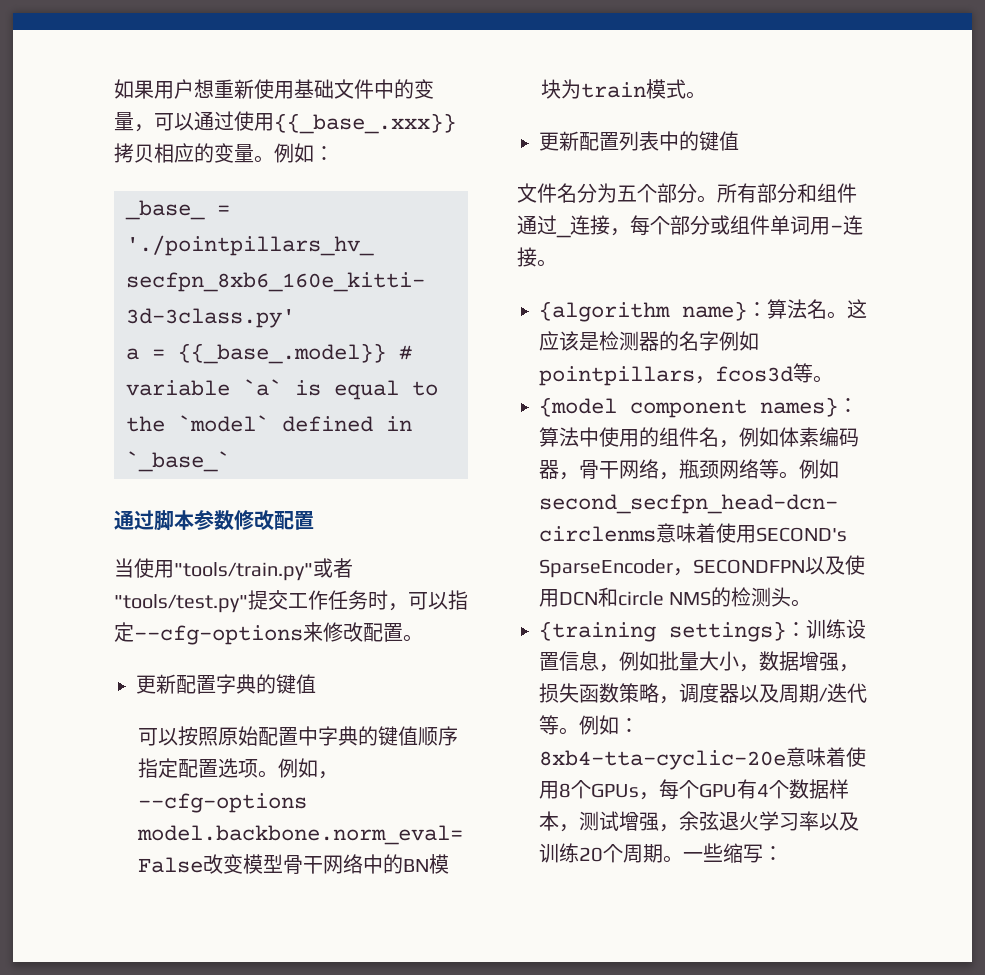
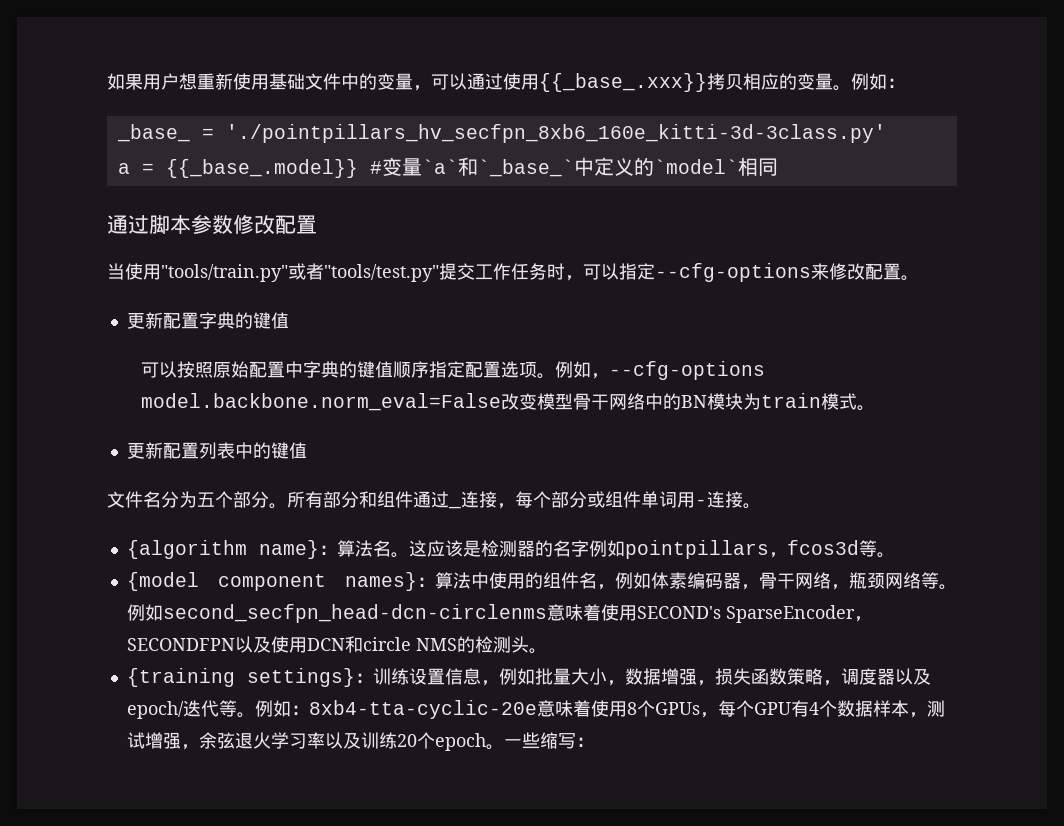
[126,379,438,400] [126,415,412,432] [126,451,230,472] variable `a` is equal to the `model` defined in `_base_` -> [381,157,778,177] 变量`a`和`_base_`中定义的`model`相同
[779,684,828,703] 周期/ -> [126,701,184,719] epoch/
[623,844,663,863] 周期 -> [434,733,486,751] epoch

